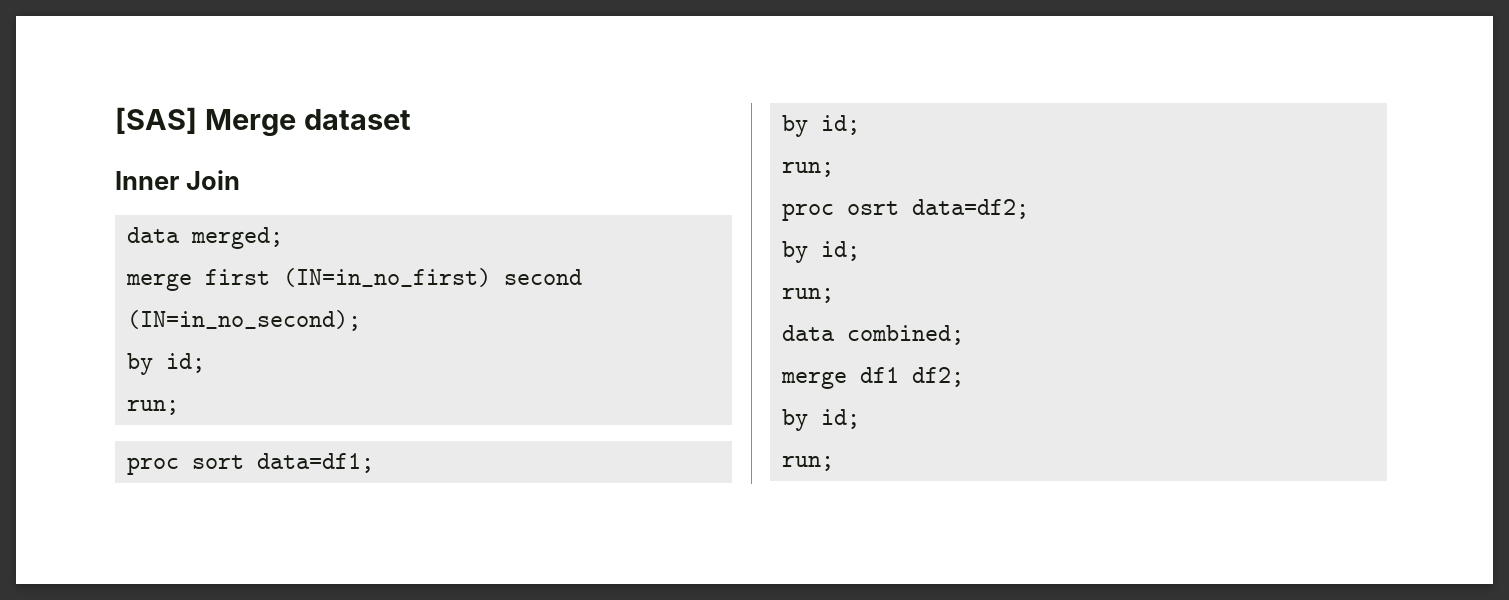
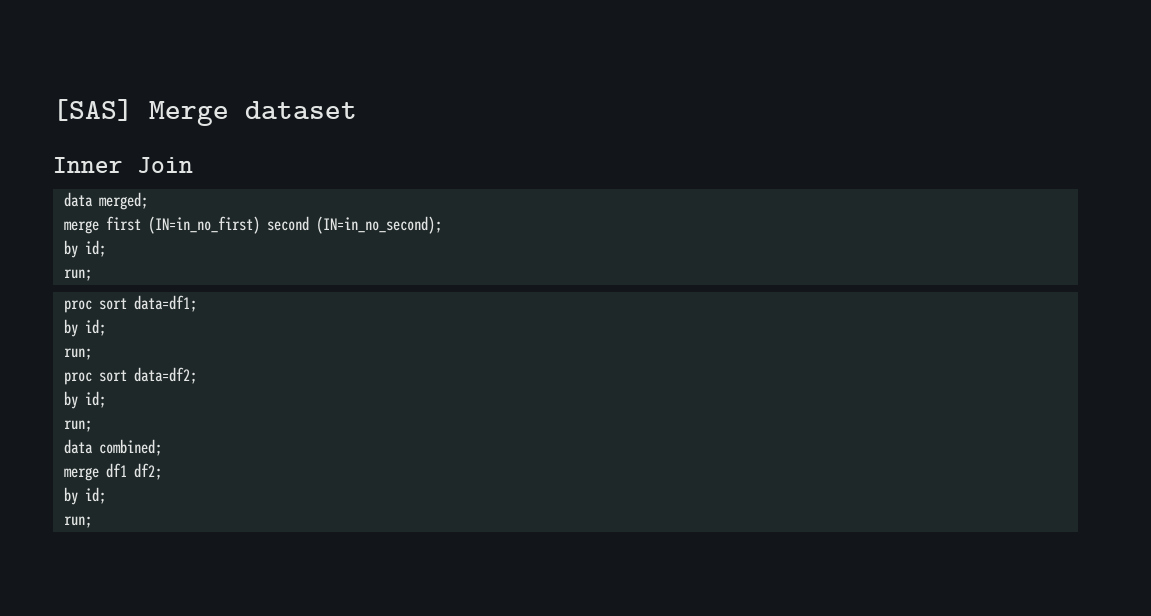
[847,201,900,215] osrt -> [99,370,128,382] sort

